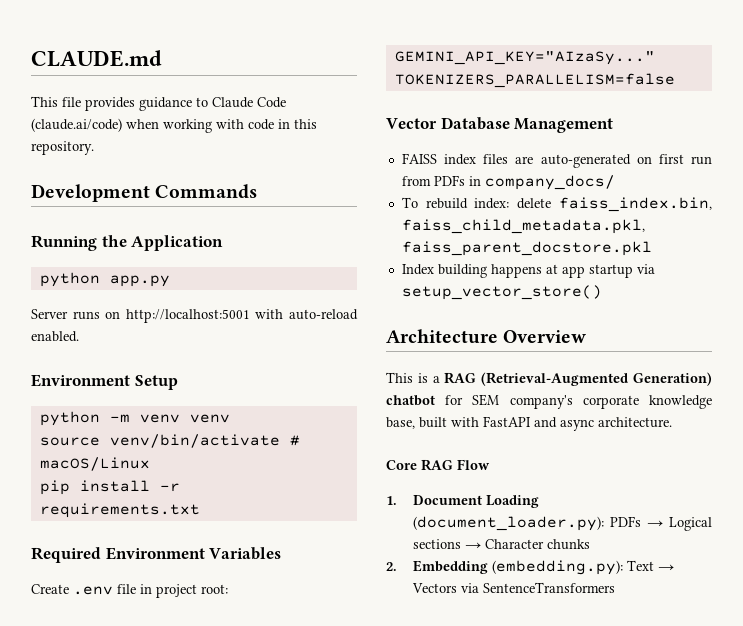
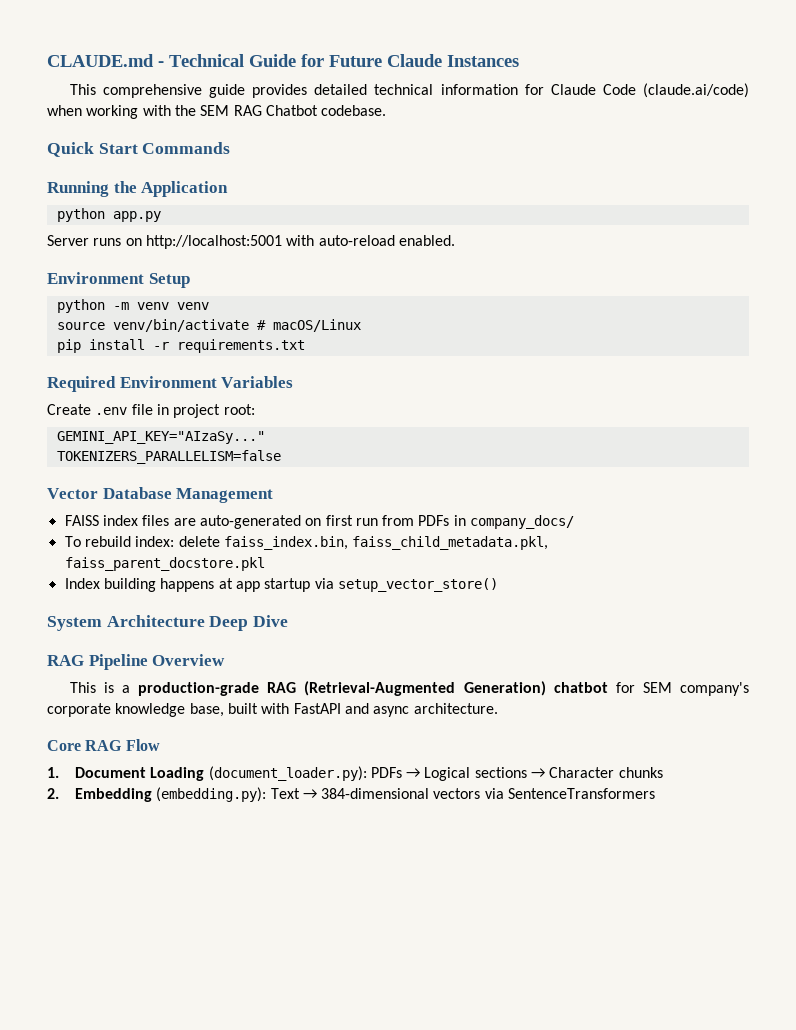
[31,96,208,111] // This file provides guidance to -> [158,54,519,67] [69,84,544,98] - Technical Guide for Future Claude Instances // This comprehensive guide provides detailed technical information for
[248,119,317,130] [31,141,94,155] [31,184,150,202] code in this repository. // Development -> [174,105,387,116] [47,142,138,157] the SEM RAG Chatbot codebase. // Quick Start
[386,329,498,344] Architecture -> [47,615,289,631] [47,654,148,670] System Architecture Deep Dive // RAG Pipeline
(440, 379) none -> [138,682,260,696] production-grade
[411,583,457,593] Vectors -> [321,788,481,799] 384-dimensional vectors

